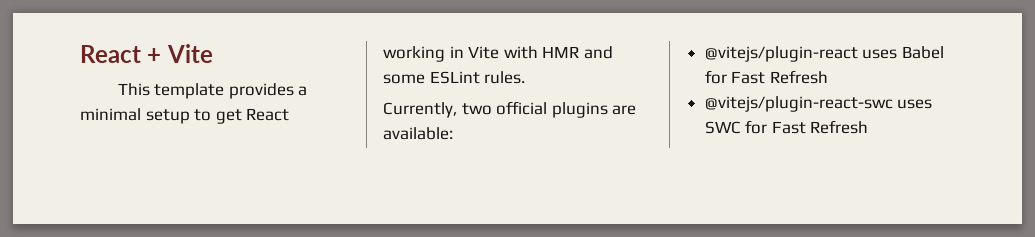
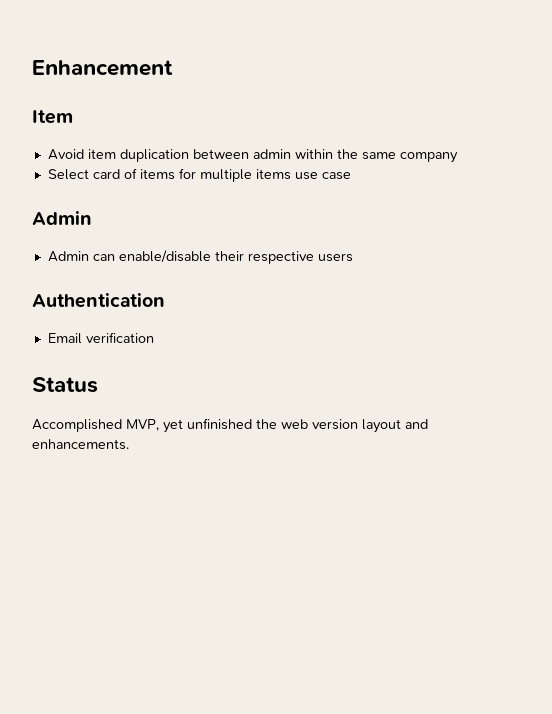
[80,44,213,63] [117,83,308,99] [80,108,290,124] [383,46,613,62] [383,71,526,84] [383,101,637,118] [383,127,453,140] [704,46,944,62] [704,70,828,84] [704,96,933,112] [704,120,869,134] React + Vite // This template provides a minimal setup to get React working in Vite with HMR and some ESLint rules. // Currently, two official plugins are available: // @vitejs/plugin-react uses Babel for Fast Refresh // @vitejs/plugin-react-swc uses SWC for Fast Refresh -> [32,60,173,76] [32,110,73,124] [47,149,458,163] [47,168,351,182] [32,211,92,225] [47,250,353,264] [32,293,165,308] [47,332,154,344] [32,377,98,393] [32,418,428,433] [32,439,129,450] Enhancement // Item // Avoid item duplication between admin within the same company // Select card of items for multiple items use case // Admin // Admin can enable/disable their respective users // Authentication // Email verification // Status // Accomplished MVP, yet unfinished the web version layout and enhancements.

